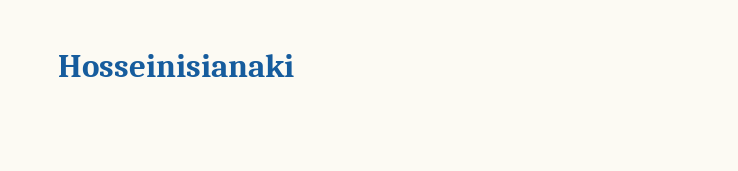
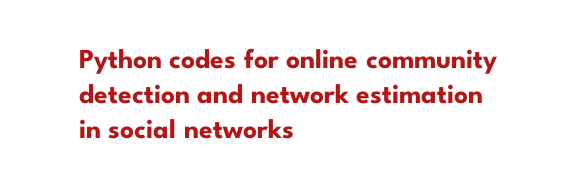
[58,54,294,77] Hosseinisianaki -> [79,48,497,74] [79,84,484,104] [79,119,294,139] Python codes for online community detection and network estimation in social networks

